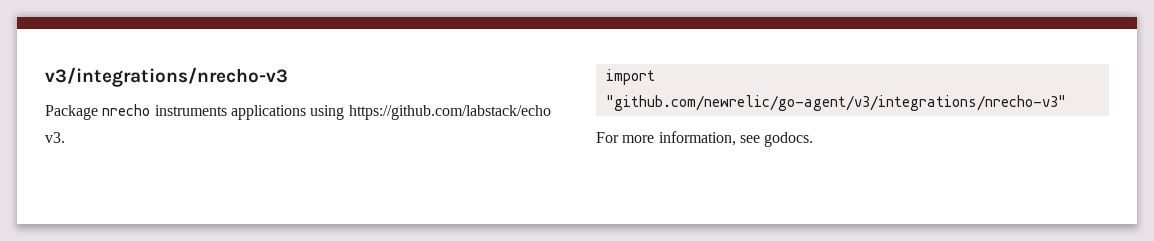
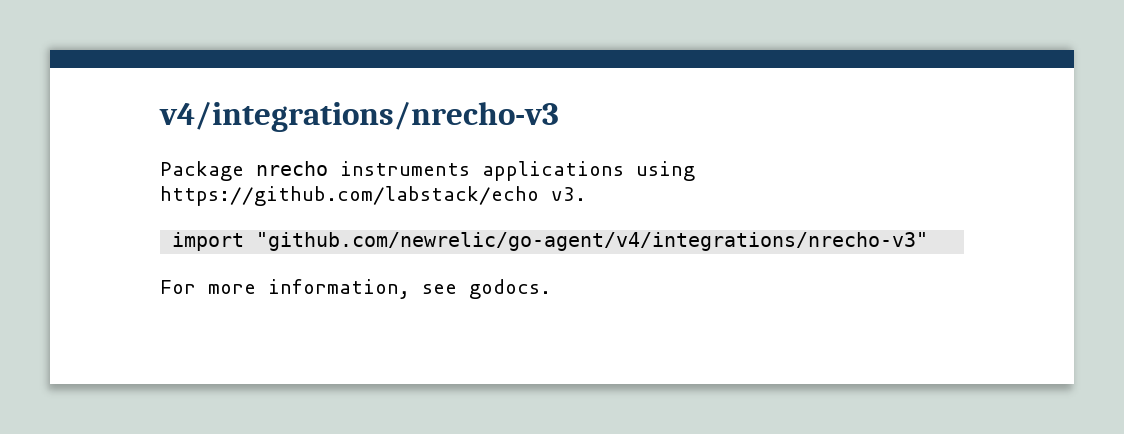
[45,67,288,87] v3/integrations/nrecho-v3 -> [159,101,559,132] v4/integrations/nrecho-v3
[605,95,1066,111] "github.com/newrelic/go-agent/v3/integrations/nrecho-v3" -> [256,232,929,251] "github.com/newrelic/go-agent/v4/integrations/nrecho-v3"

